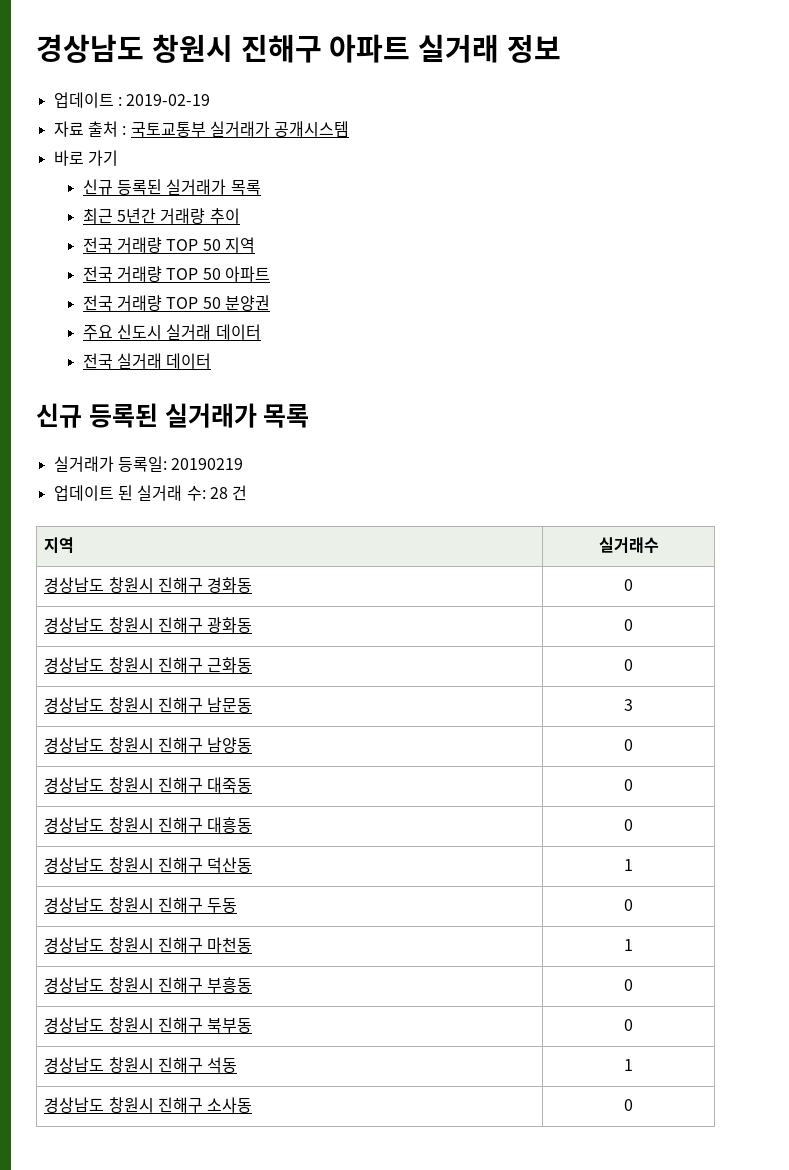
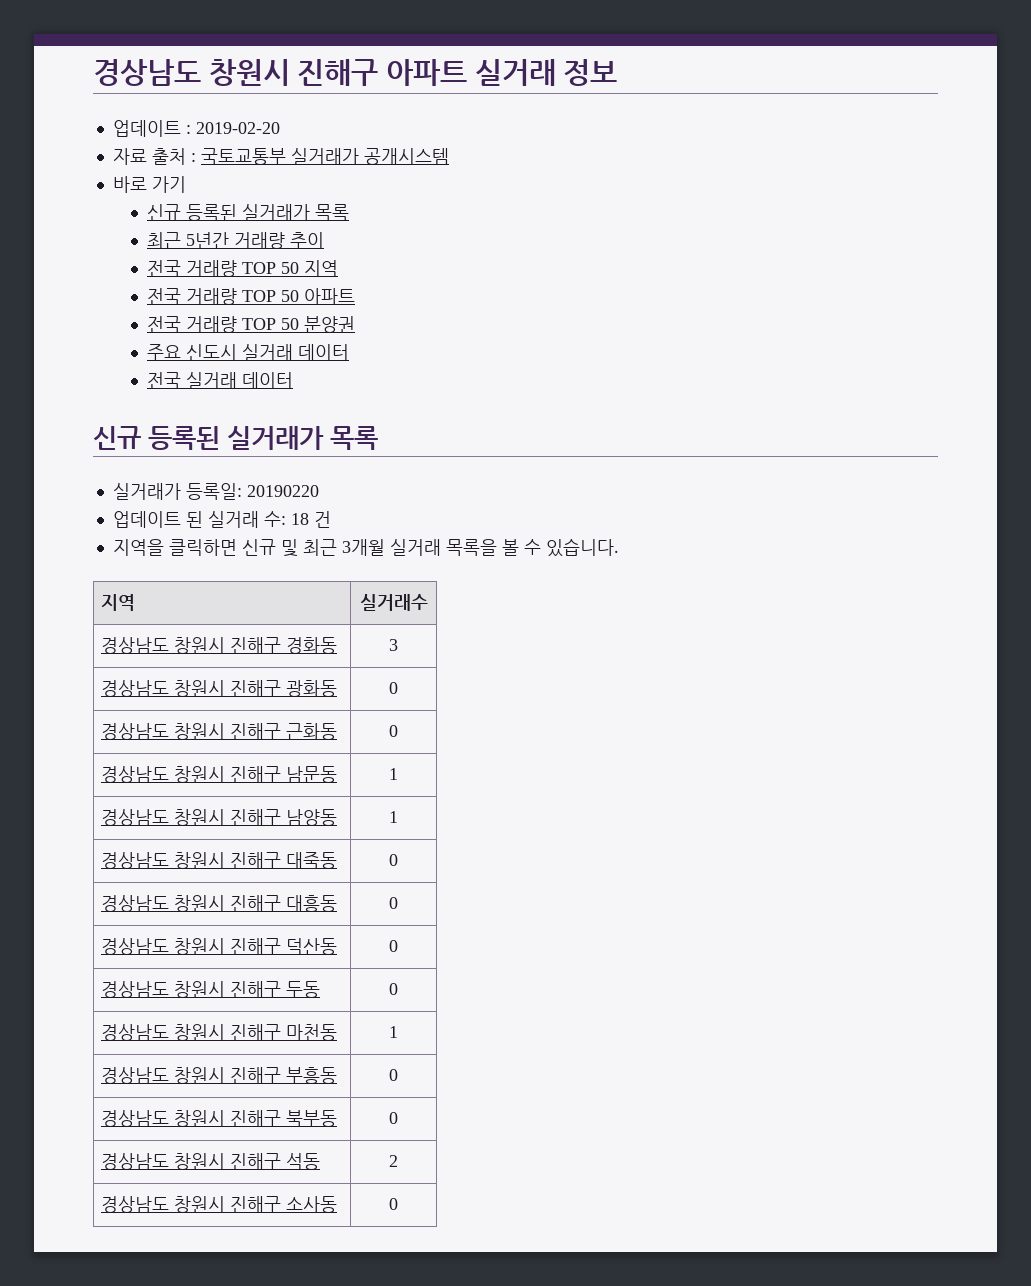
[126,94,211,106] 2019-02-19 -> [195,122,280,134] 2019-02-20
[171,458,244,470] 20190219 -> [246,485,319,497] 20190220
[209,487,228,499] 28 -> [290,513,309,525] 18
(248, 493) none -> [112,538,619,557] // 지역을 클릭하면 신규 및 최근 3개월 실거래 목록을 볼 수 있습니다.
[624,579,633,591] 0 -> [389,639,398,651] 3
[624,699,633,711] 3 -> [389,768,398,780] 1
[624,739,633,751] 0 -> [389,811,398,823] 1
[624,859,633,871] 1 -> [389,940,398,952] 0
[624,1059,633,1071] 1 -> [389,1155,398,1167] 2

